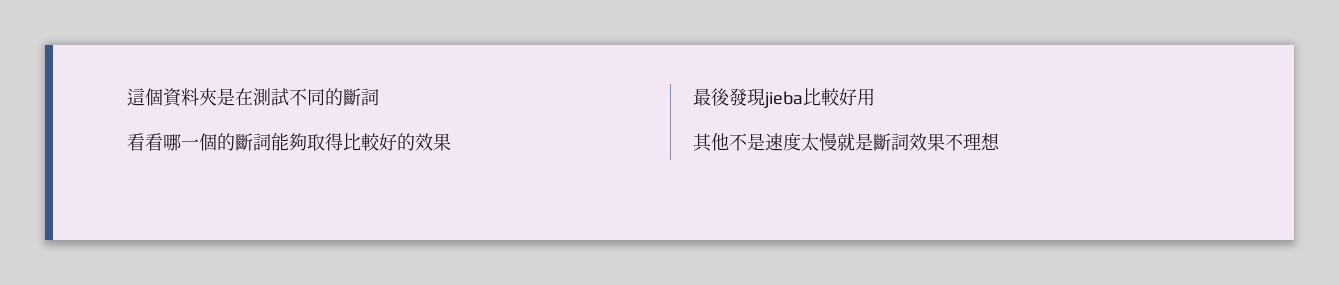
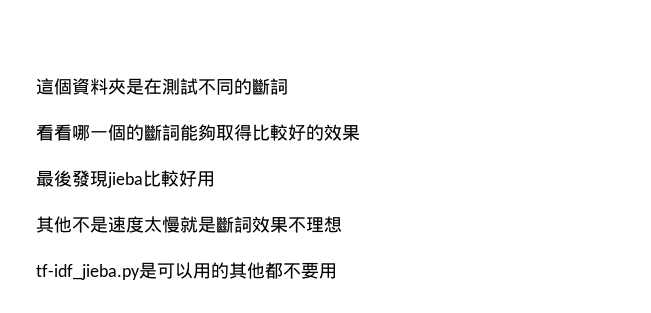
(1000, 141) none -> [36,262,337,280] // tf-idf_jieba.py是可以用的其他都不要用

